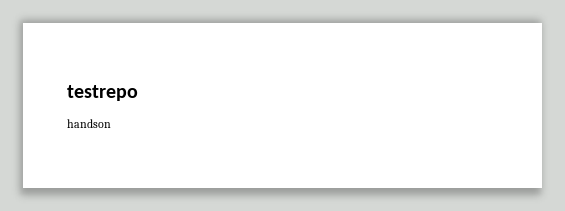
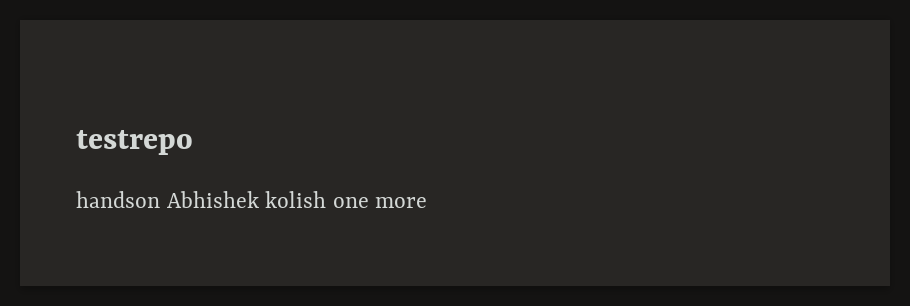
(111, 123) none -> [166,191,428,208] Abhishek kolish one more

